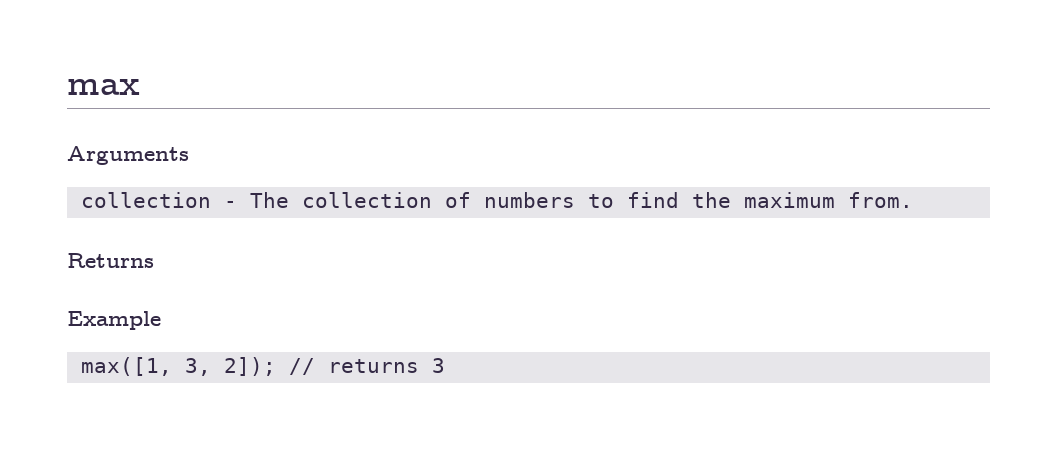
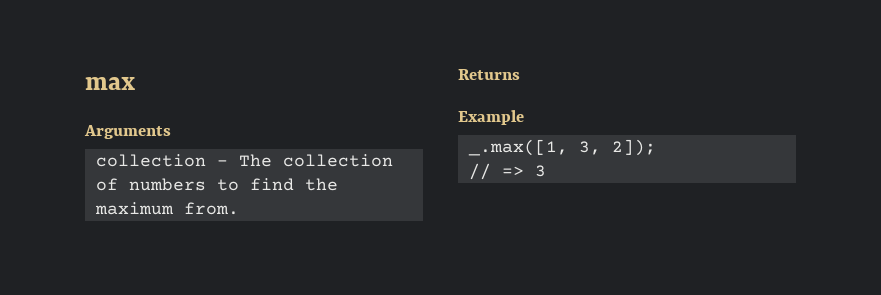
[81,357,173,376] max([1, -> [468,139,569,156] _.max([1,
[289,358,420,375] // returns -> [469,163,525,180] // // =>

